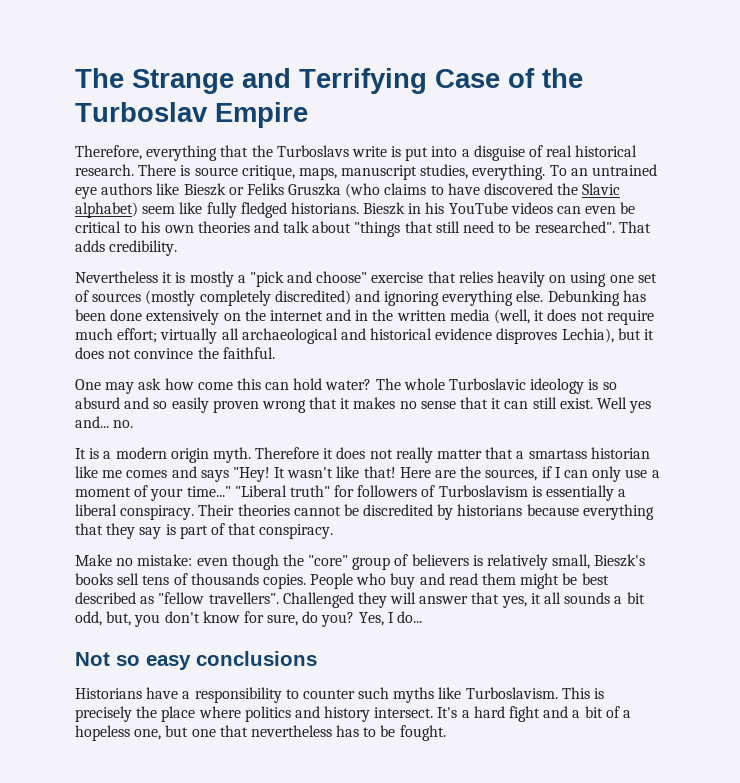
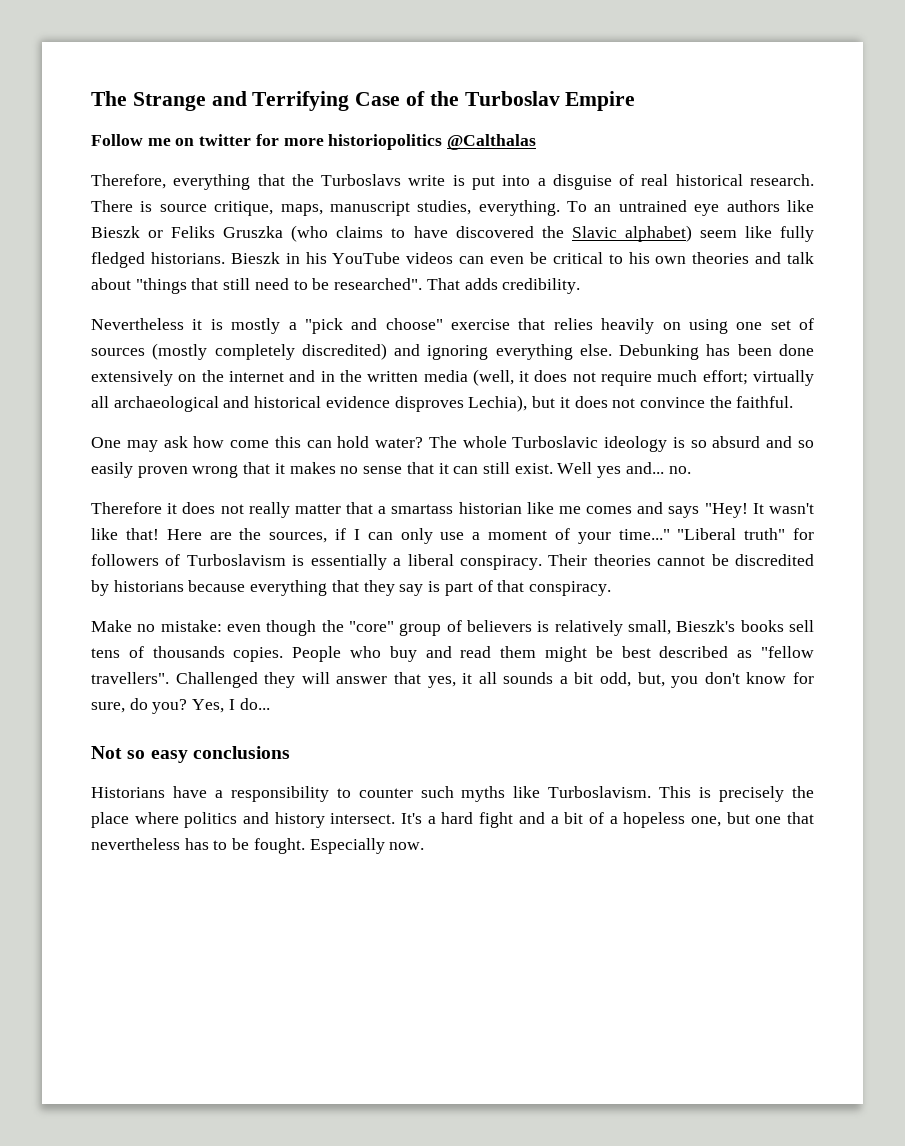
(308, 115) none -> [91,134,537,150] // Follow me on twitter for more historiopolitics @Calthalas
[75,447,251,463] It is a modern origin myth. -> (691, 470) none
(446, 733) none -> [309,838,425,854] Especially now.

